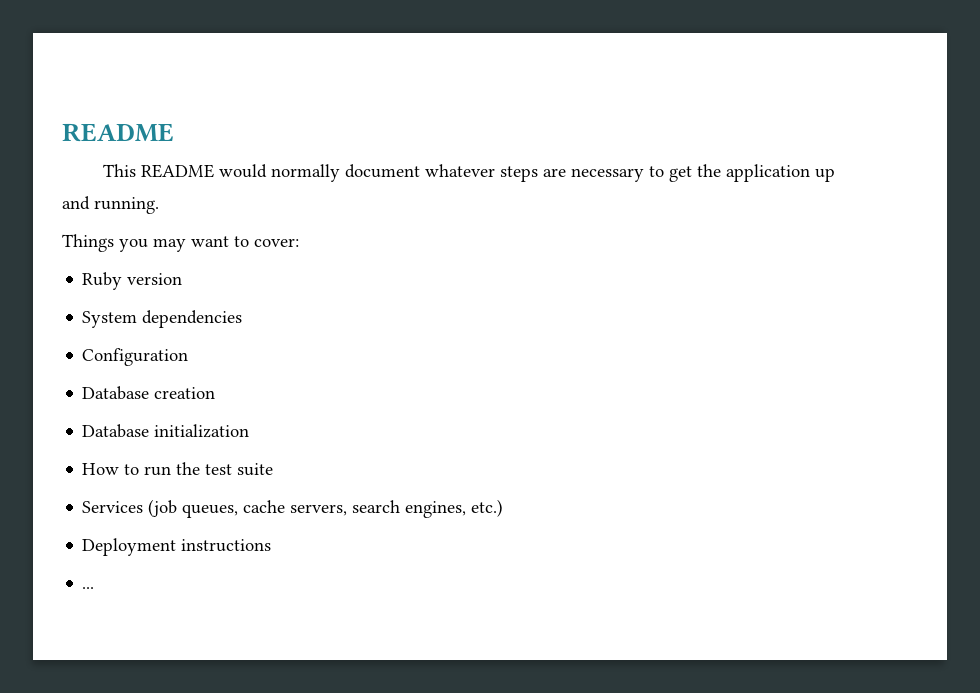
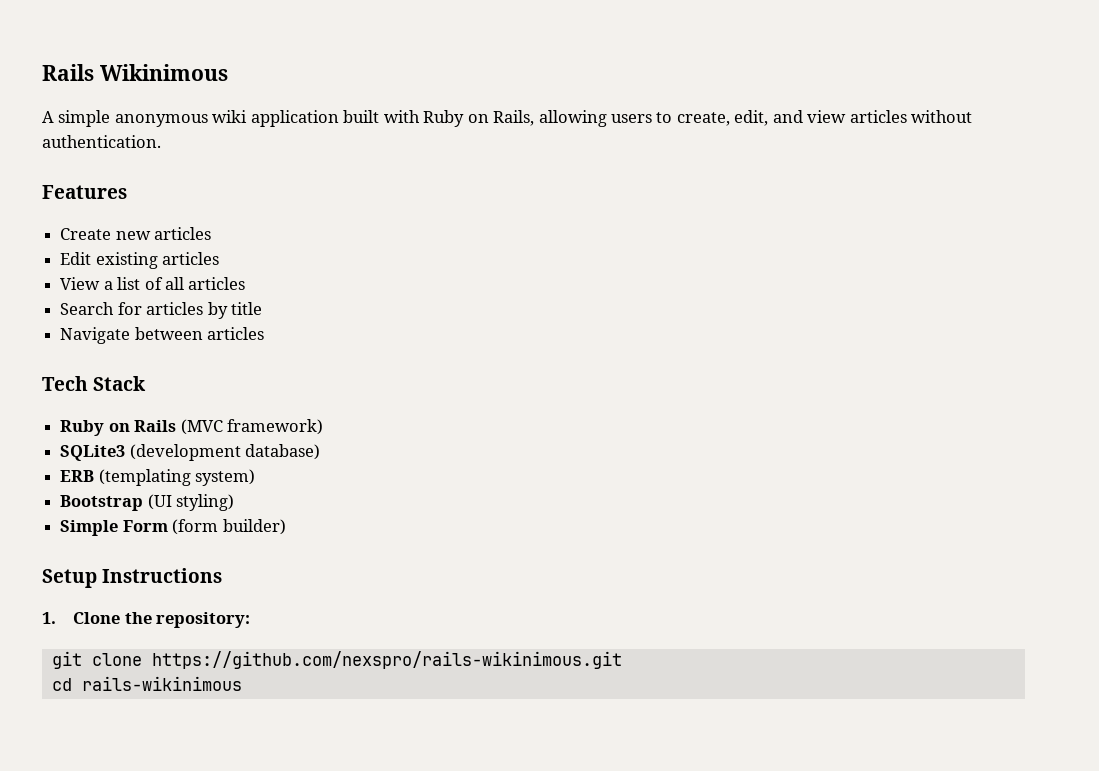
[62,123,174,142] [102,164,835,182] [62,196,159,214] [62,234,299,252] [82,272,183,290] [82,310,243,328] [82,348,189,366] [82,386,216,400] [82,424,250,438] [82,462,274,476] [82,499,504,518] [82,538,272,556] [82,587,95,589] README // This README would normally document whatever steps are necessary to get the application up and running. // Things you may want to cover: // Ruby version // System dependencies // Configuration // Database creation // Database initialization // How to run the test suite // Services (job queues, cache servers, search engines, etc.) // Deployment instructions // ... -> [42,64,228,81] [42,110,973,127] [42,135,161,148] [42,185,127,199] [60,227,212,240] [60,252,220,269] [60,277,246,290] [60,302,262,319] [60,327,265,344] [42,376,147,391] [60,419,323,436] [60,444,321,461] [60,469,256,486] [60,494,235,511] [60,519,286,536] [42,568,223,588] [42,612,250,628] [51,651,622,669] [51,676,242,691] Rails Wikinimous // A simple anonymous wiki application built with Ruby on Rails, allowing users to create, edit, and view articles without authentication. // Features // Create new articles // Edit existing articles // View a list of all articles // Search for articles by title // Navigate between articles // Tech Stack // Ruby on Rails (MVC framework) // SQLite3 (development database) // ERB (templating system) // Bootstrap (UI styling) // Simple Form (form builder) // Setup Instructions // 1. Clone the repository: // git clone https://github.com/nexspro/rails-wikinimous.git // cd rails-wikinimous

